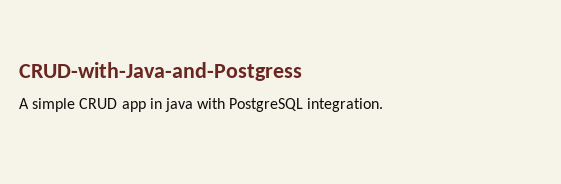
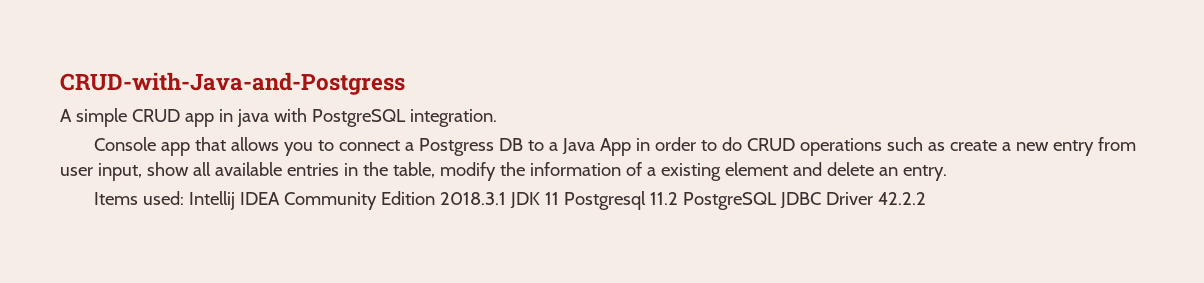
(384, 105) none -> [93,137,1136,156] [60,162,947,181] [93,191,926,210] // Console app that allows you to connect a Postgress DB to a Java App in order to do CRUD operations such as create a new entry from user input, show all available entries in the table, modify the information of a existing element and delete an entry. // Items used: Intellij IDEA Community Edition 2018.3.1 JDK 11 Postgresql 11.2 PostgreSQL JDBC Driver 42.2.2

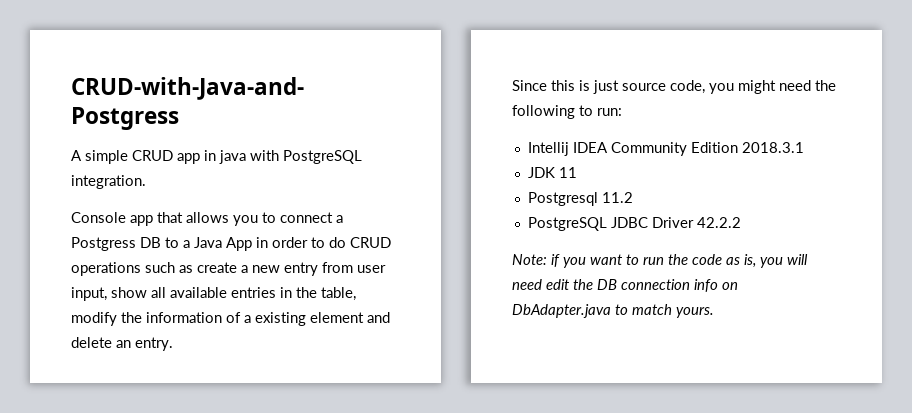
[93,191,184,205] Items used: -> [512,80,836,94] [512,105,622,119] Since this is just source code, you might need the following to run: //
(506, 198) none -> (804, 147) //
(559, 198) none -> (577, 172) //
(678, 198) none -> (633, 197) //
(926, 198) none -> [512,254,808,268] [512,279,738,292] [512,304,714,318] // Note: if you want to run the code as is, you will need edit the DB connection info on DbAdapter.java to match yours.

